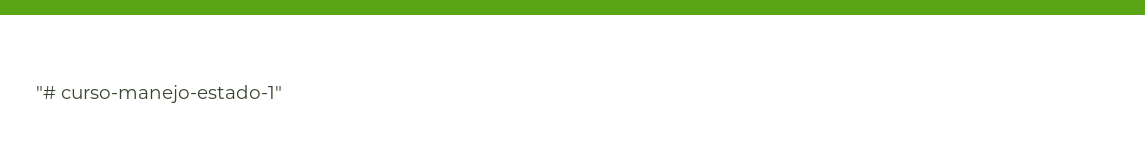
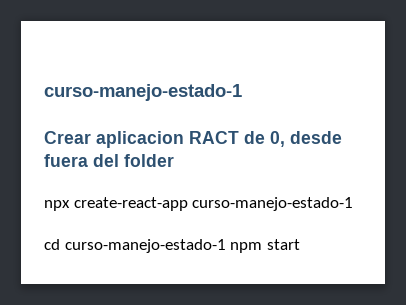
[36,85,282,103] "# curso-manejo-estado-1" -> [44,84,242,101] [44,131,342,148] [44,154,174,167] [44,197,354,211] [44,239,300,253] curso-manejo-estado-1 // Crear aplicacion RACT de 0, desde fuera del folder // npx create-react-app curso-manejo-estado-1 // cd curso-manejo-estado-1 npm start

